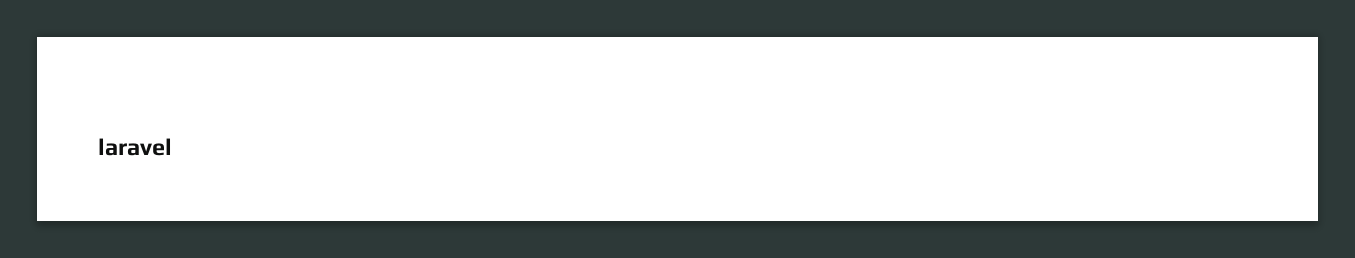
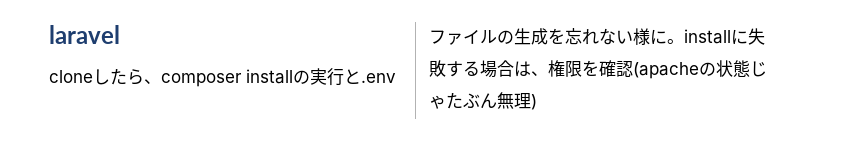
(172, 147) none -> [49,68,396,87] [429,28,765,45] [429,60,767,79] [429,92,537,110] // cloneしたら、composer installの実行と.envファイルの生成を忘れない様に。installに失敗する場合は、権限を確認(apacheの状態じゃたぶん無理)

